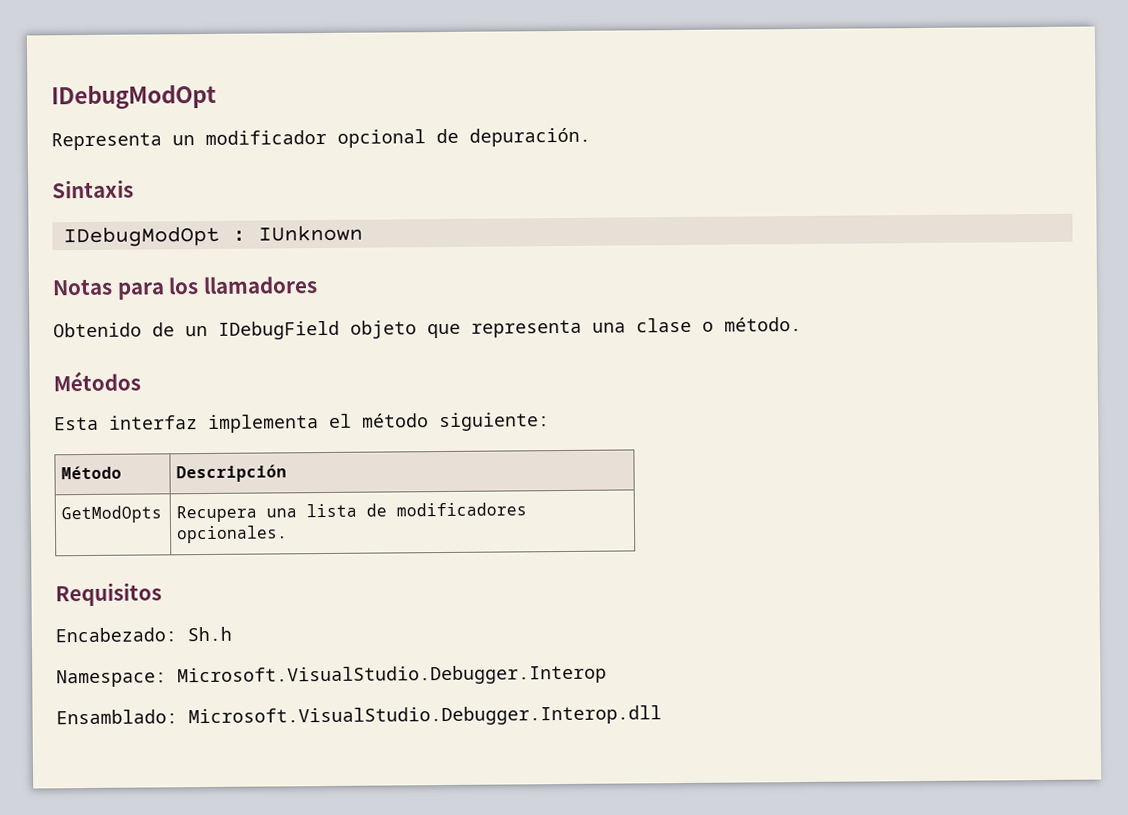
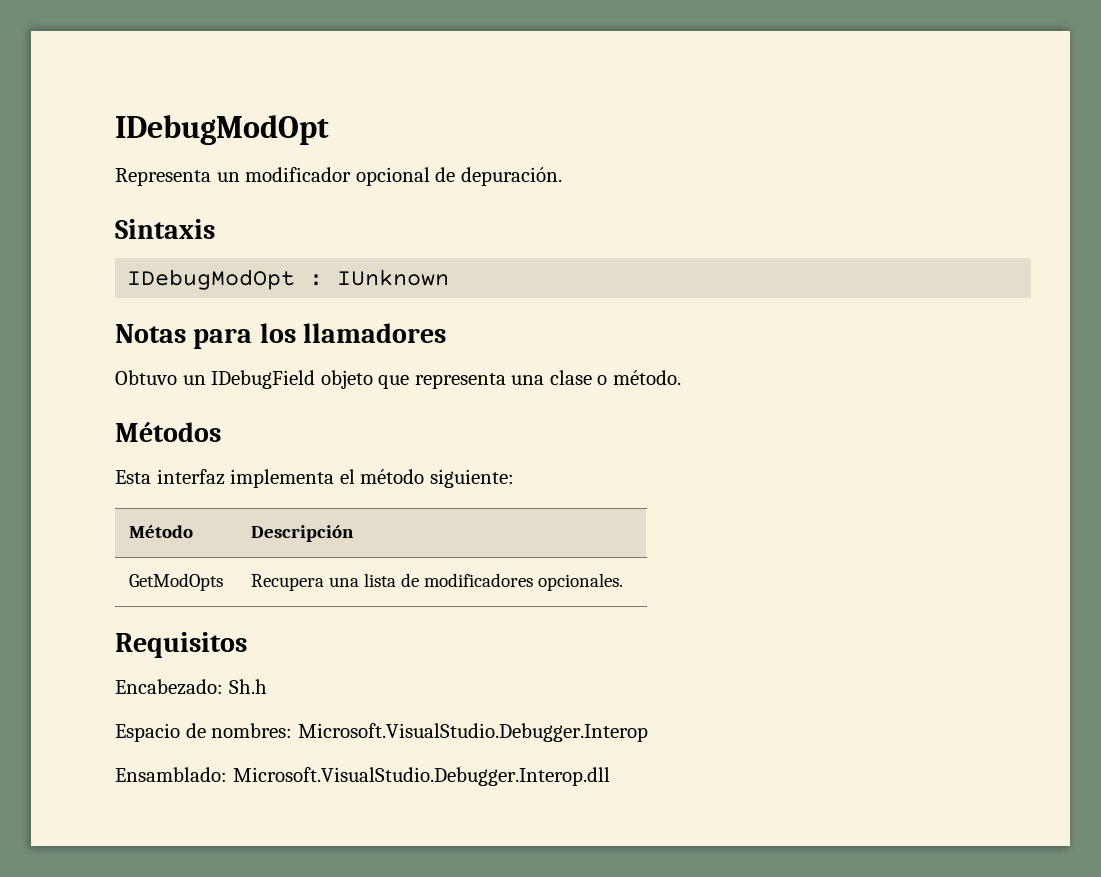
[53,322,175,338] Obtenido de -> [115,370,177,385] Obtuvo
[56,669,167,688] Namespace: -> [115,723,293,742] Espacio de nombres:

